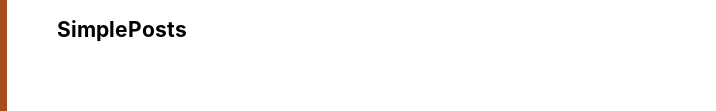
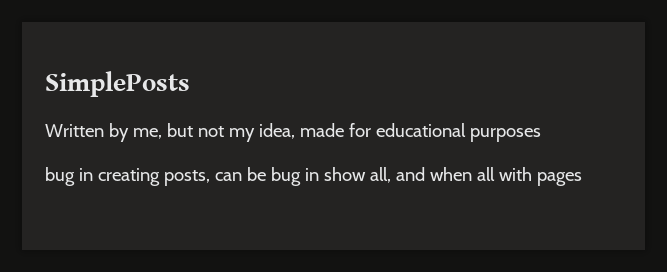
(187, 31) none -> [45,123,541,142] [45,167,582,186] // Written by me, but not my idea, made for educational purposes // bug in creating posts, can be bug in show all, and when all with pages

